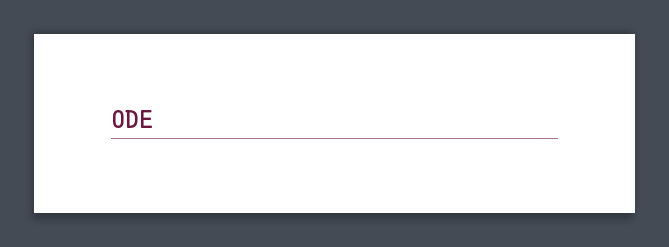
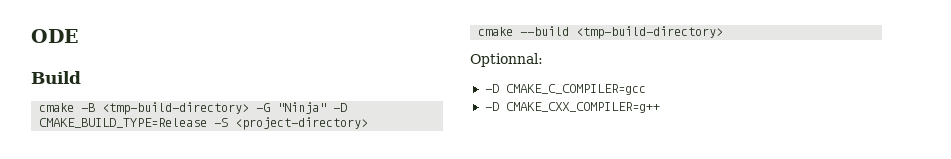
(153, 119) none -> [31,71,81,84] [39,102,348,115] [39,117,369,130] [478,26,724,39] [470,53,543,67] [484,84,646,95] [484,102,660,113] // Build // cmake -B <tmp-build-directory> -G "Ninja" -D CMAKE_BUILD_TYPE=Release -S <project-directory> // cmake --build <tmp-build-directory> // Optionnal: // -D CMAKE_C_COMPILER=gcc // -D CMAKE_CXX_COMPILER=g++

